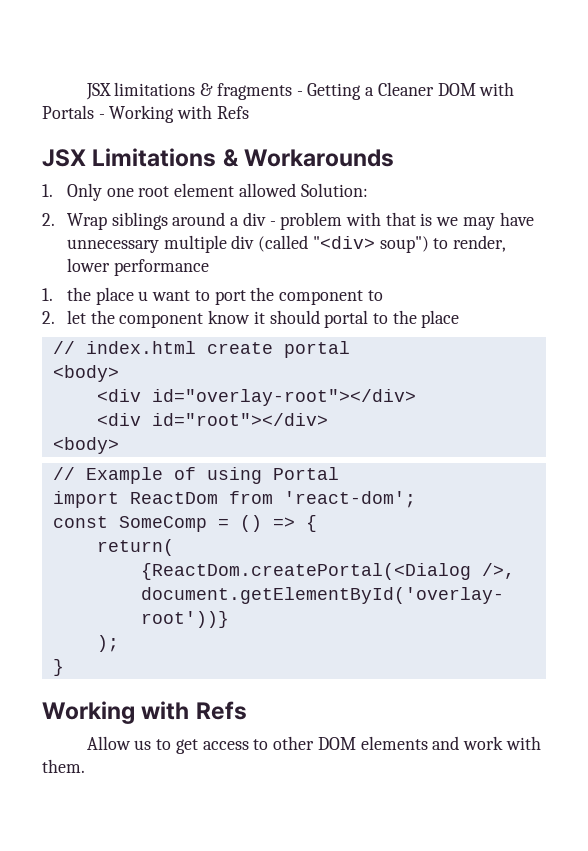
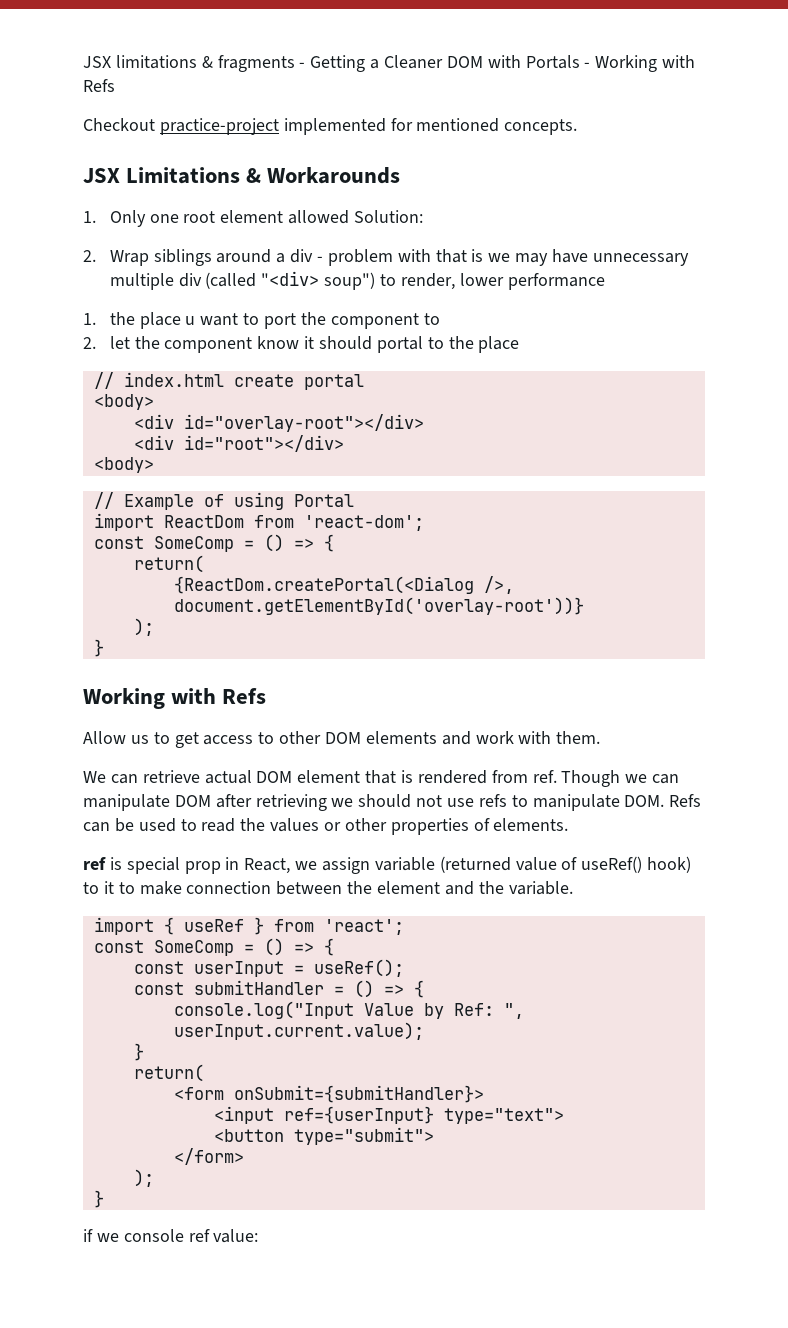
(249, 112) none -> [83,118,578,135] // Checkout practice-project implemented for mentioned concepts.
(85, 766) none -> [83,770,680,787] [83,794,702,811] [83,818,569,835] [83,856,692,874] [83,881,573,895] [93,917,404,935] [93,938,334,956] [133,959,404,977] [133,980,424,998] [173,1001,524,1019] [173,1022,424,1040] [133,1043,144,1061] [133,1064,204,1082] [173,1085,484,1103] [213,1106,564,1124] [213,1127,434,1145] [173,1148,244,1165] [133,1169,154,1187] [93,1190,104,1208] [83,1229,259,1243] // We can retrieve actual DOM element that is rendered from ref. Though we can manipulate DOM after retrieving we should not use refs to manipulate DOM. Refs can be used to read the values or other properties of elements. // ref is special prop in React, we assign variable (returned value of useRef() hook) to it to make connection between the element and the variable. // import { useRef } from 'react'; // const SomeComp = () => { // const userInput = useRef(); // const submitHandler = () => { // console.log("Input Value by Ref: ", userInput.current.value); // } // return( // <form onSubmit={submitHandler}> // <input ref={userInput} type="text"> // <button type="submit"> // </form> // ); // } // if we console ref value:

